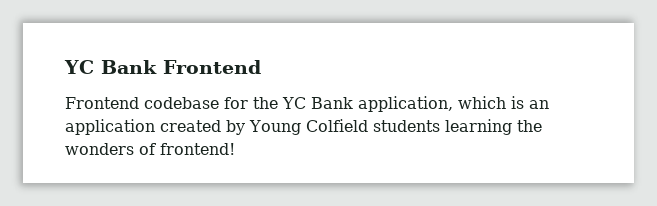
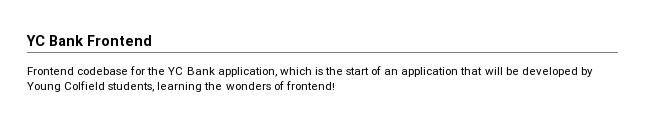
[529,100,549,109] [65,119,221,135] an application created -> [324,66,578,77] the start of an application that will be developed
[372,120,440,132] students -> [108,82,155,92] students,

